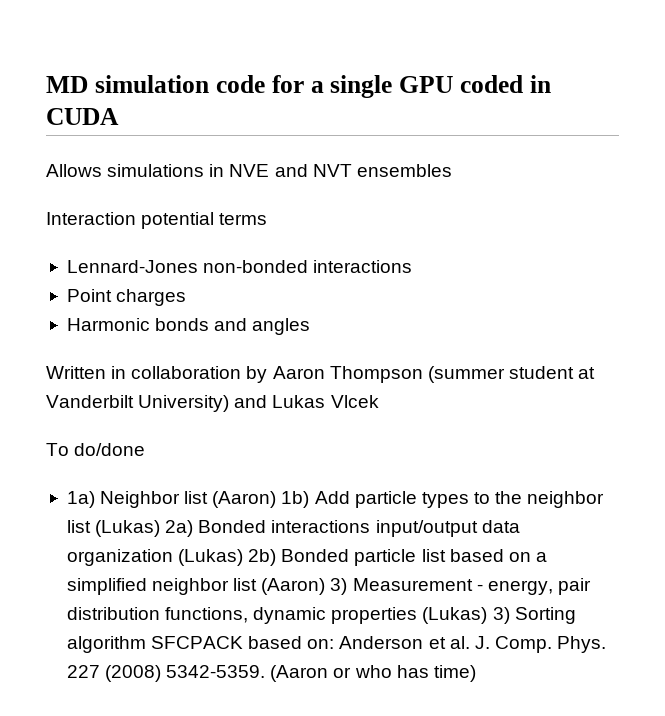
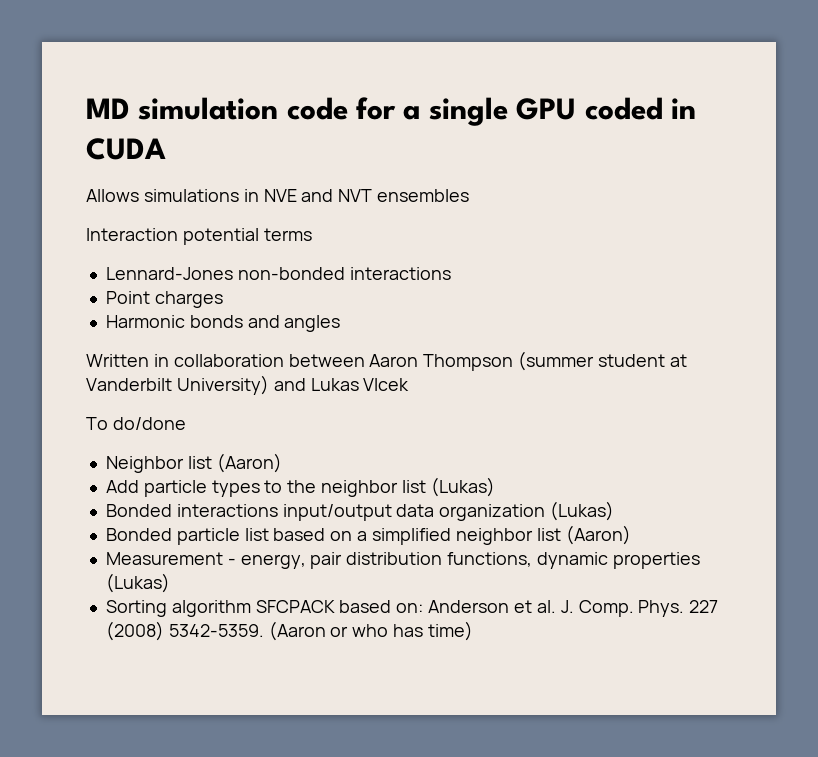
[246,366,268,383] by -> [288,354,365,367] between
[66,491,95,508] 1a) -> (186, 423) none
[281,491,310,508] 1b) -> (282, 463) //
[165,520,194,537] 2a) -> (495, 487) //
[248,549,277,566] 2b) -> (615, 511) //
[330,578,348,595] 3) -> (631, 535) //
[492,607,510,624] 3) -> (170, 583) //

